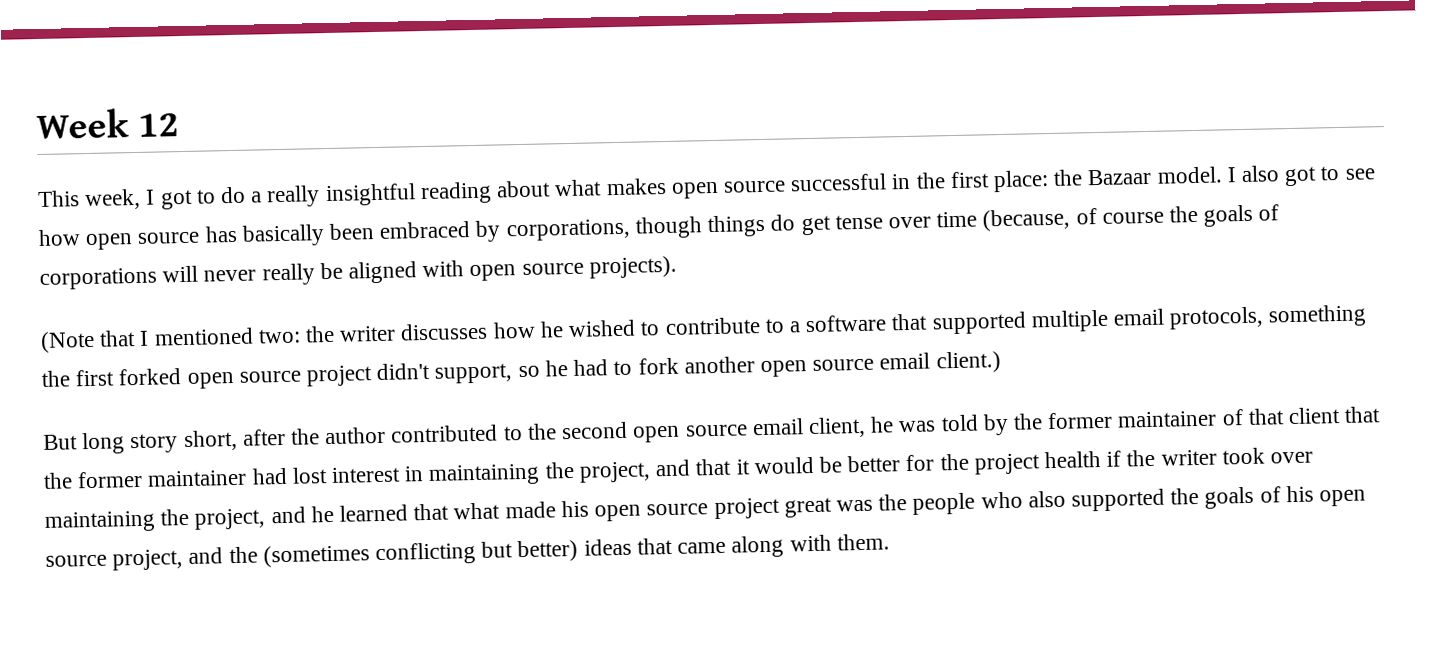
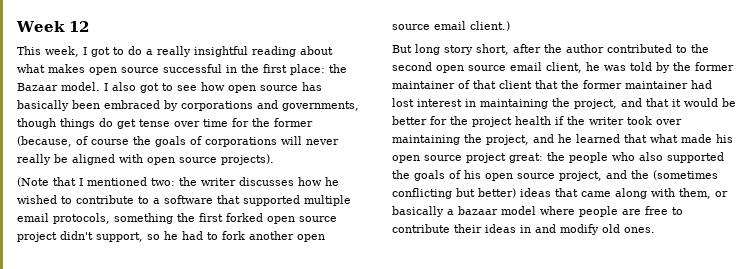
[505,218,631,242] corporations, -> [181,100,359,111] corporations and governments,
(978, 219) none -> [232,118,313,127] for the former
[783,497,873,518] great was -> [509,153,543,163] great:
[836,533,890,551] them. -> [679,188,728,199] [392,206,683,217] [392,224,655,235] them, or basically a bazaar model where people are free to contribute their ideas in and modify old ones.

